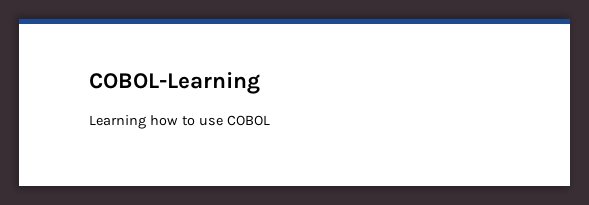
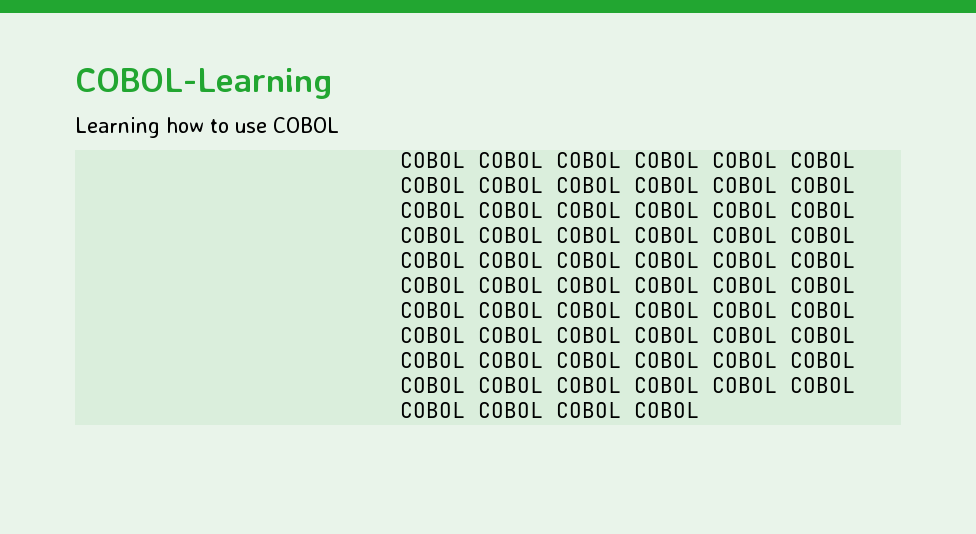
(270, 120) none -> [400,152,856,168] [400,177,856,193] [400,202,856,218] [400,227,856,243] [400,252,856,268] [400,277,856,293] [400,302,856,318] [400,327,856,343] [400,352,856,368] [400,377,856,393] [400,402,700,418] // COBOL COBOL COBOL COBOL COBOL COBOL COBOL COBOL COBOL COBOL COBOL COBOL COBOL COBOL COBOL COBOL COBOL COBOL COBOL COBOL COBOL COBOL COBOL COBOL COBOL COBOL COBOL COBOL COBOL COBOL COBOL COBOL COBOL COBOL COBOL COBOL COBOL COBOL COBOL COBOL COBOL COBOL COBOL COBOL COBOL COBOL COBOL COBOL COBOL COBOL COBOL COBOL COBOL COBOL COBOL COBOL COBOL COBOL COBOL COBOL COBOL COBOL COBOL COBOL

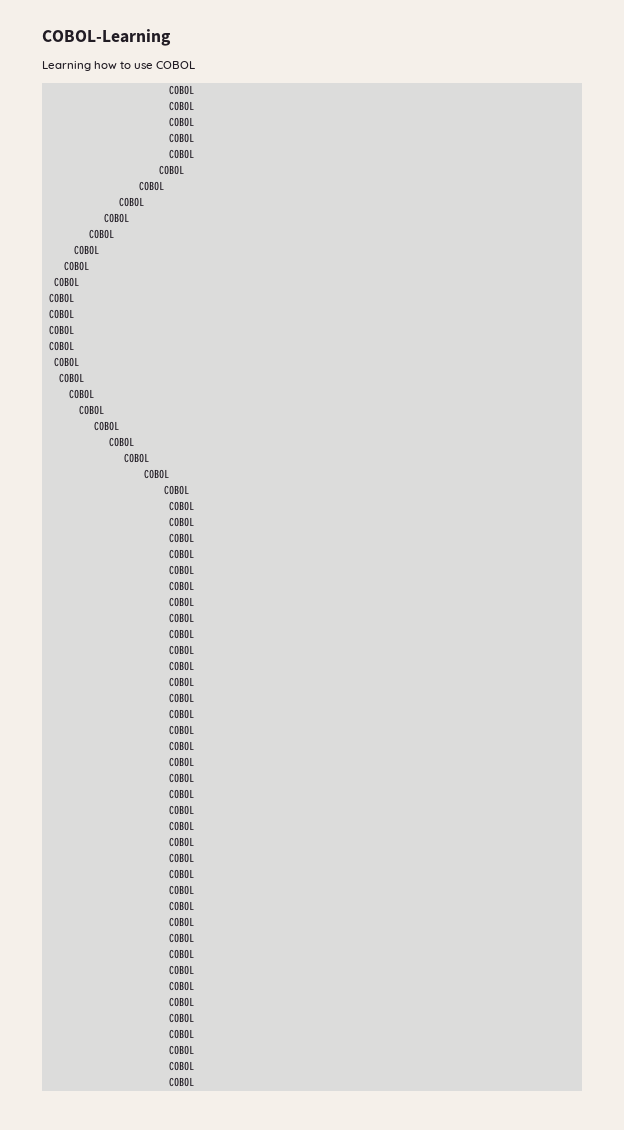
[478,152,856,168] [400,177,856,193] [400,202,856,218] [400,227,856,243] [400,252,856,268] [400,277,856,293] [400,302,856,318] [400,327,856,343] [400,352,856,368] [400,377,856,393] [400,402,622,418] COBOL COBOL COBOL COBOL COBOL COBOL COBOL COBOL COBOL COBOL COBOL COBOL COBOL COBOL COBOL COBOL COBOL COBOL COBOL COBOL COBOL COBOL COBOL COBOL COBOL COBOL COBOL COBOL COBOL COBOL COBOL COBOL COBOL COBOL COBOL COBOL COBOL COBOL COBOL COBOL COBOL COBOL COBOL COBOL COBOL COBOL COBOL COBOL COBOL COBOL COBOL COBOL COBOL COBOL COBOL COBOL COBOL COBOL COBOL COBOL COBOL COBOL -> [168,101,194,111] [168,117,194,127] [168,133,194,143] [168,149,194,159] [158,165,184,175] [138,181,164,191] [118,197,144,207] [103,213,129,223] [88,229,114,239] [73,245,99,255] [63,261,89,271] [53,277,79,287] [48,293,74,303] [48,309,74,319] [48,325,74,335] [48,341,74,351] [53,357,79,367] [58,373,84,383] [68,389,94,399] [78,405,104,415] [93,421,119,431] [108,437,134,447] [123,453,149,463] [143,469,169,479] [163,485,189,495] [168,501,194,511] [168,517,194,527] [168,533,194,543] [168,549,194,559] [168,565,194,575] [168,581,194,591] [168,597,194,607] [168,613,194,623] [168,629,194,639] [168,645,194,655] [168,661,194,671] [168,677,194,687] [168,693,194,703] [168,709,194,719] [168,725,194,735] [168,741,194,751] [168,757,194,767] [168,773,194,783] [168,789,194,799] [168,805,194,815] [168,821,194,831] [168,837,194,847] [168,853,194,863] [168,869,194,879] [168,885,194,895] [168,901,194,911] [168,917,194,927] [168,933,194,943] [168,949,194,959] [168,965,194,975] [168,981,194,991] [168,997,194,1007] [168,1013,194,1023] [168,1029,194,1039] [168,1045,194,1055] [168,1061,194,1071] // COBOL // COBOL // COBOL // COBOL // COBOL // COBOL // COBOL // COBOL // COBOL // COBOL // COBOL // COBOL // COBOL // COBOL // COBOL // COBOL // COBOL // COBOL // COBOL // COBOL // COBOL // COBOL // COBOL // COBOL // COBOL // COBOL // COBOL // COBOL // COBOL // COBOL // COBOL // COBOL // COBOL // COBOL // COBOL // COBOL // COBOL // COBOL // COBOL // COBOL // COBOL // COBOL // COBOL // COBOL // COBOL // COBOL // COBOL // COBOL // COBOL // COBOL // COBOL // COBOL // COBOL // COBOL // COBOL // COBOL // COBOL // COBOL // COBOL // COBOL // COBOL //

